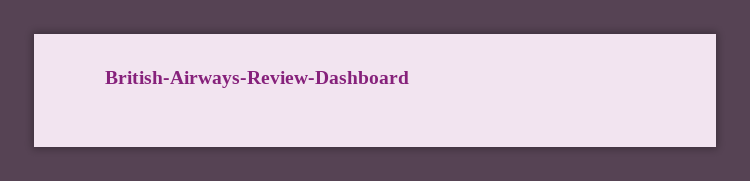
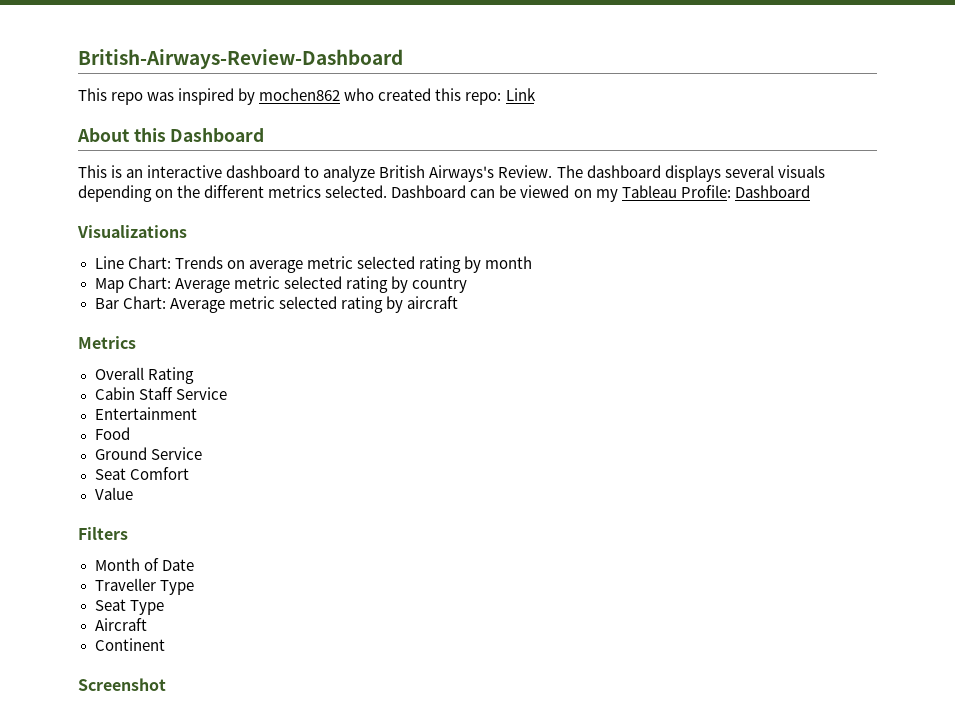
(409, 79) none -> [78,88,536,105] [77,128,265,142] [78,165,825,182] [78,185,810,202] [77,225,187,238] [94,256,532,273] [94,276,467,293] [94,296,458,313] [78,336,136,349] [94,367,194,384] [94,387,227,400] [94,407,197,420] [94,427,130,440] [94,447,202,460] [94,467,189,480] [94,487,133,500] [78,527,128,540] [94,558,194,571] [94,578,194,595] [94,599,164,615] [94,618,147,631] [94,638,165,651] [78,678,166,691] // This repo was inspired by mochen862 who created this repo: Link // About this Dashboard // This is an interactive dashboard to analyze British Airways's Review. The dashboard displays several visuals depending on the different metrics selected. Dashboard can be viewed on my Tableau Profile: Dashboard // Visualizations // Line Chart: Trends on average metric selected rating by month // Map Chart: Average metric selected rating by country // Bar Chart: Average metric selected rating by aircraft // Metrics // Overall Rating // Cabin Staff Service // Entertainment // Food // Ground Service // Seat Comfort // Value // Filters // Month of Date // Traveller Type // Seat Type // Aircraft // Continent // Screenshot

